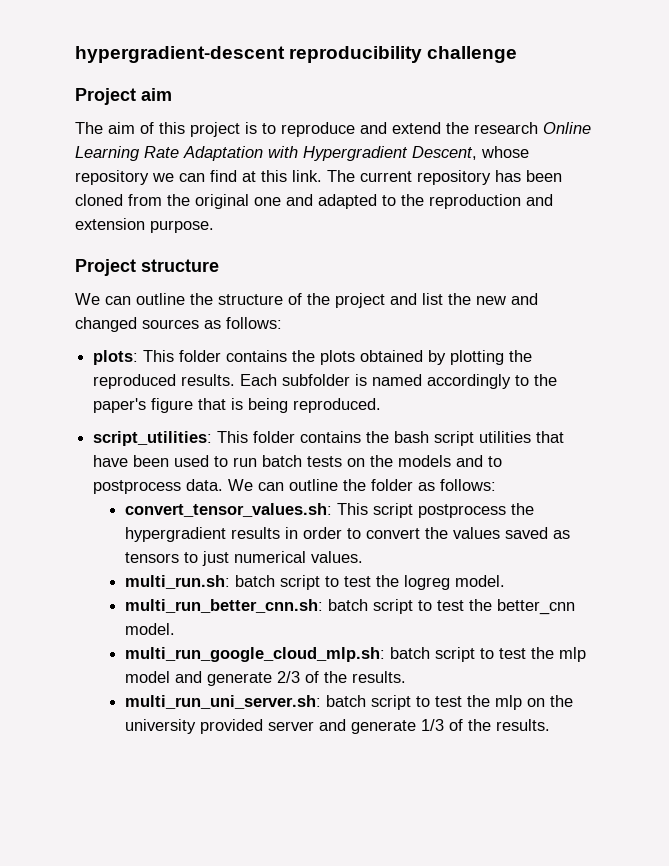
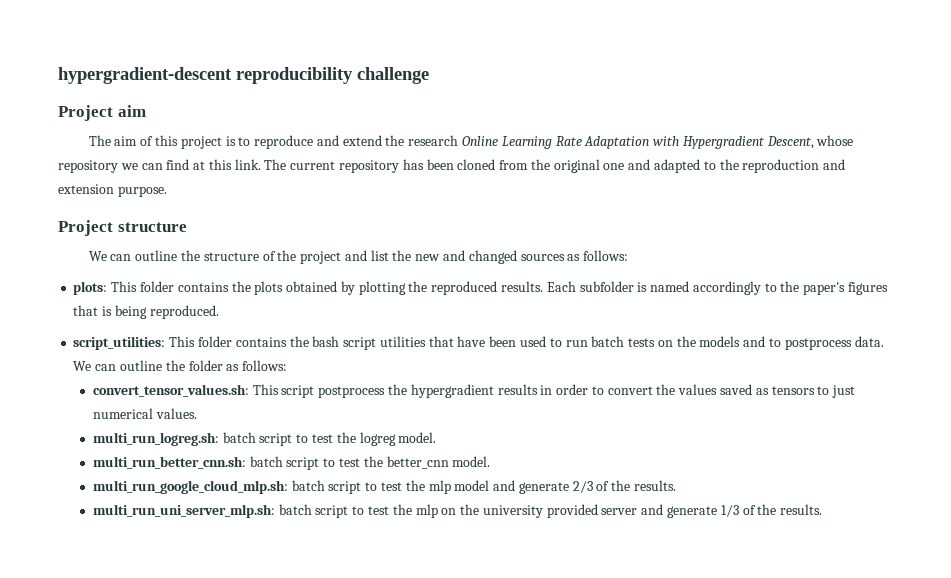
[151,398,194,413] figure -> [847,282,888,295] figures
[125,575,231,589] multi_run.sh: -> [92,432,219,446] multi_run_logreg.sh:
[125,695,322,709] multi_run_uni_server.sh: -> [92,504,275,518] multi_run_uni_server_mlp.sh:

